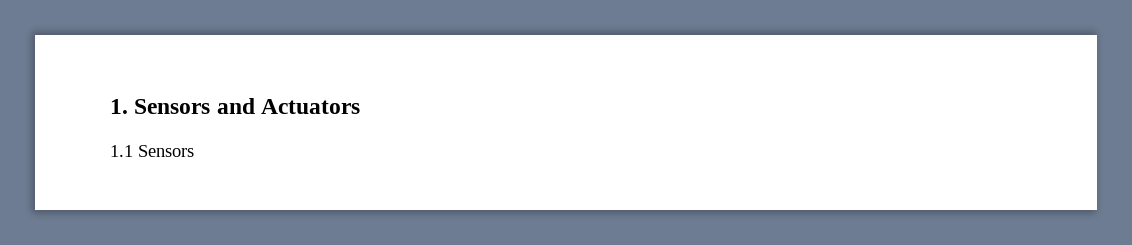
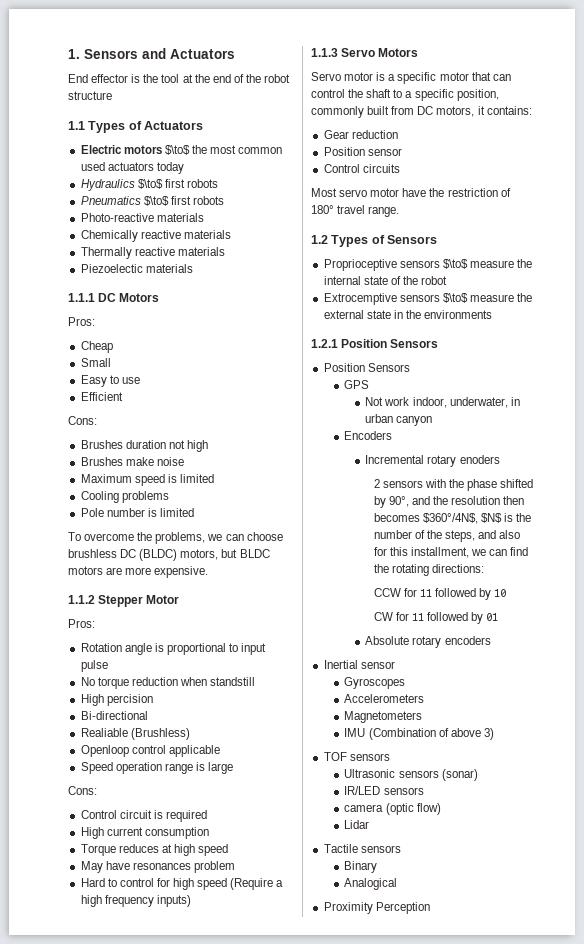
[110,145,194,157] 1.1 Sensors -> [68,74,291,83] [68,91,112,100] [68,121,204,133] [80,145,283,155] [80,162,184,174] [80,179,218,191] [80,196,224,206] [80,213,204,222] [80,230,231,242] [80,247,225,259] [80,264,193,273] [68,293,160,302] [68,317,95,326] [80,341,113,353] [80,358,111,367] [80,375,140,387] [80,392,123,401] [68,416,97,425] [80,440,208,452] [80,457,184,466] [80,474,214,486] [80,491,169,503] [80,508,194,517] [68,532,283,544] [68,549,270,561] [68,566,209,578] [68,595,180,607] [68,619,95,628] [80,643,267,655] [80,660,108,672] [80,677,256,689] [80,694,153,706] [80,711,148,720] [80,728,190,740] [80,745,220,757] [80,762,234,774] [68,786,97,795] [80,810,207,822] [80,827,209,839] [80,844,229,856] [80,861,235,873] [80,878,284,890] [80,895,191,907] [311,48,419,57] [311,72,511,84] [311,89,499,101] [311,106,532,118] [323,130,398,139] [323,147,402,156] [323,164,400,173] [311,188,511,197] [311,205,400,217] [311,235,438,247] [323,259,533,271] [323,276,448,285] [323,293,533,305] [323,310,493,319] [311,339,439,348] [323,363,410,372] [344,380,370,389] [365,397,520,408] [365,414,433,426] [344,431,393,440] [365,455,500,467] [373,479,534,491] [373,496,525,508] [373,513,531,524] [373,530,521,542] [373,547,529,558] [373,564,484,576] [373,588,507,600] [373,612,499,624] [365,636,491,648] [323,660,395,669] [344,677,406,689] [344,694,425,703] [344,711,423,723] [344,728,494,740] [323,752,390,761] [344,769,478,781] [344,786,424,795] [344,803,441,815] [344,820,370,829] [323,844,401,853] [344,861,378,873] [344,878,398,890] [323,902,430,914] End effector is the tool at the end of the robot structure // 1.1 Types of Actuators // Electric motors $\to$ the most common used actuators today // Hydraulics $\to$ first robots // Pneumatics $\to$ first robots // Photo-reactive materials // Chemically reactive materials // Thermally reactive materials // Piezoelectic materials // 1.1.1 DC Motors // Pros: // Cheap // Small // Easy to use // Efficient // Cons: // Brushes duration not high // Brushes make noise // Maximum speed is limited // Cooling problems // Pole number is limited // To overcome the problems, we can choose brushless DC (BLDC) motors, but BLDC motors are more expensive. // 1.1.2 Stepper Motor // Pros: // Rotation angle is proportional to input pulse // No torque reduction when standstill // High percision // Bi-directional // Realiable (Brushless) // Openloop control applicable // Speed operation range is large // Cons: // Control circuit is required // High current consumption // Torque reduces at high speed // May have resonances problem // Hard to control for high speed (Require a high frequency inputs) // 1.1.3 Servo Motors // Servo motor is a specific motor that can control the shaft to a specific position, commonly built from DC motors, it contains: // Gear reduction // Position sensor // Control circuits // Most servo motor have the restriction of 180° travel range. // 1.2 Types of Sensors // Proprioceptive sensors $\to$ measure the internal state of the robot // Extrocemptive sensors $\to$ measure the external state in the environments // 1.2.1 Position Sensors // Position Sensors // GPS // Not work indoor, underwater, in urban canyon // Encoders // Incremental rotary enoders // 2 sensors with the phase shifted by 90°, and the resolution then becomes $360°/4N$, $N$ is the number of the steps, and also for this installment, we can find the rotating directions: // CCW for 11 followed by 10 // CW for 11 followed by 01 // Absolute rotary encoders // Inertial sensor // Gyroscopes // Accelerometers // Magnetometers // IMU (Combination of above 3) // TOF sensors // Ultrasonic sensors (sonar) // IR/LED sensors // camera (optic flow) // Lidar // Tactile sensors // Binary // Analogical // Proximity Perception

